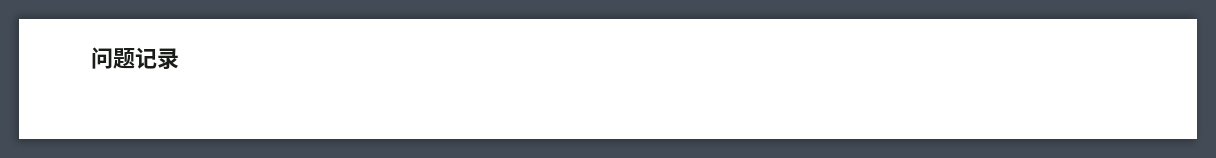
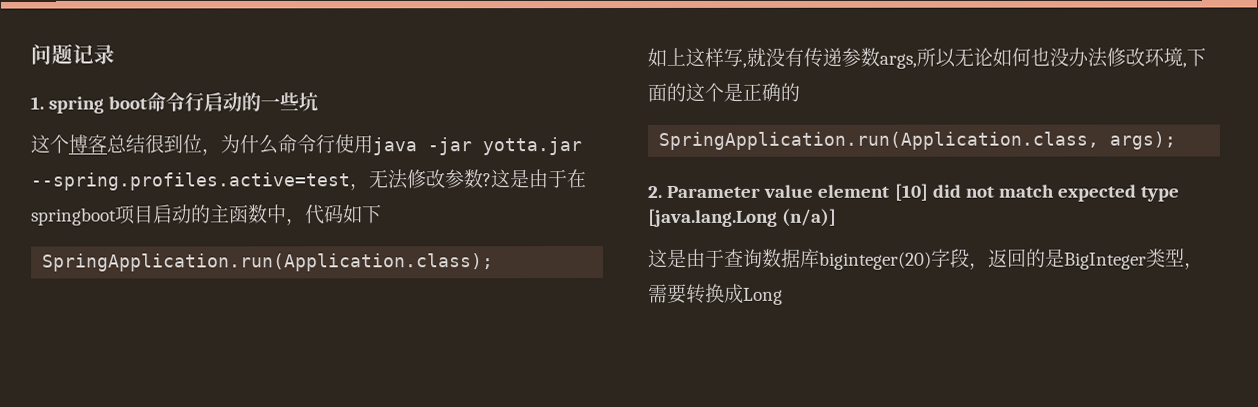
(179, 59) none -> [30,92,319,114] [30,134,582,156] [30,169,586,191] [31,204,382,226] [42,253,495,272] [647,47,1206,69] [647,82,800,102] [658,131,1177,150] [647,183,1180,202] [648,208,838,227] [648,248,1204,270] [648,283,783,305] // 1. spring boot命令行启动的一些坑 // 这个博客总结很到位，为什么命令行使用java -jar yotta.jar --spring.profiles.active=test，无法修改参数?这是由于在springboot项目启动的主函数中，代码如下 // SpringApplication.run(Application.class); // 如上这样写,就没有传递参数args,所以无论如何也没办法修改环境,下面的这个是正确的 // SpringApplication.run(Application.class, args); // 2. Parameter value element [10] did not match expected type [java.lang.Long (n/a)] // 这是由于查询数据库biginteger(20)字段，返回的是BigInteger类型，需要转换成Long

